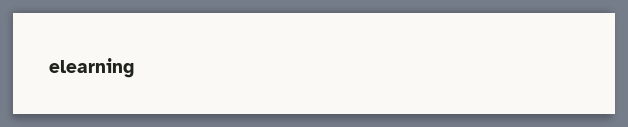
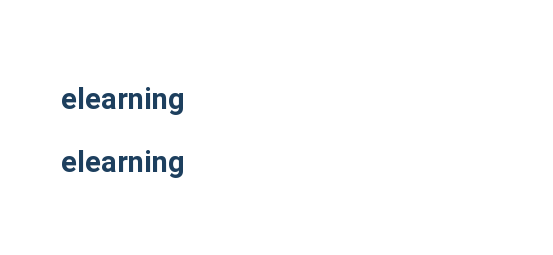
[49,58,134,78] elearning -> [61,87,185,115] [61,150,185,178] elearning // elearning

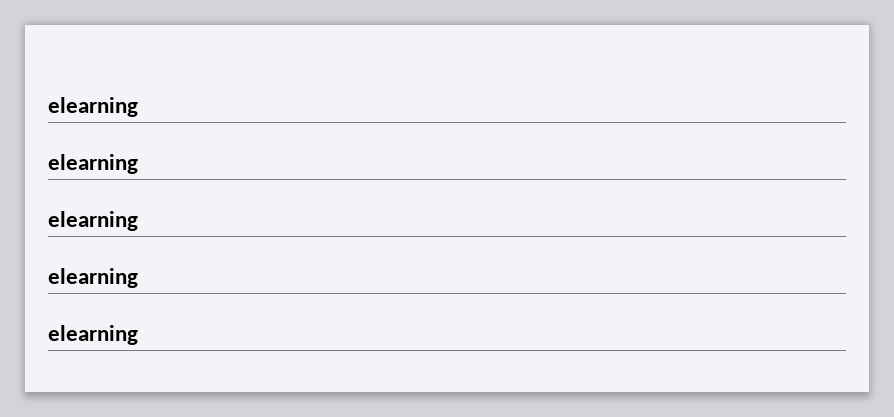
[61,87,185,115] [61,150,185,178] elearning // elearning -> [48,97,138,117] [48,154,138,174] [48,211,138,231] [48,268,138,288] [48,325,138,345] elearning // elearning // elearning // elearning // elearning

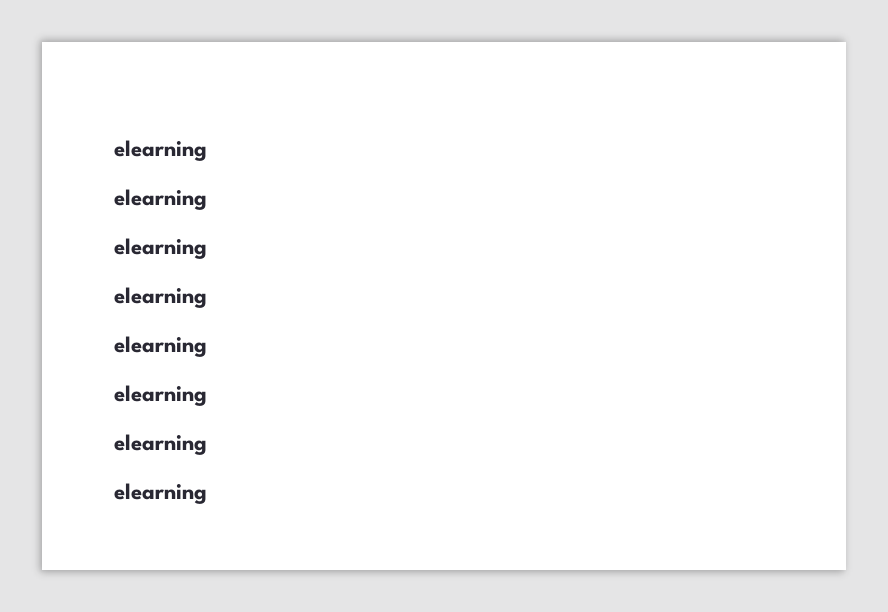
[48,97,138,117] [48,154,138,174] [48,211,138,231] [48,268,138,288] [48,325,138,345] elearning // elearning // elearning // elearning // elearning -> [114,140,207,161] [114,189,207,210] [114,238,207,259] [114,287,207,308] [114,336,207,357] [114,385,207,406] [114,434,207,455] [114,483,207,504] elearning // elearning // elearning // elearning // elearning // elearning // elearning // elearning

